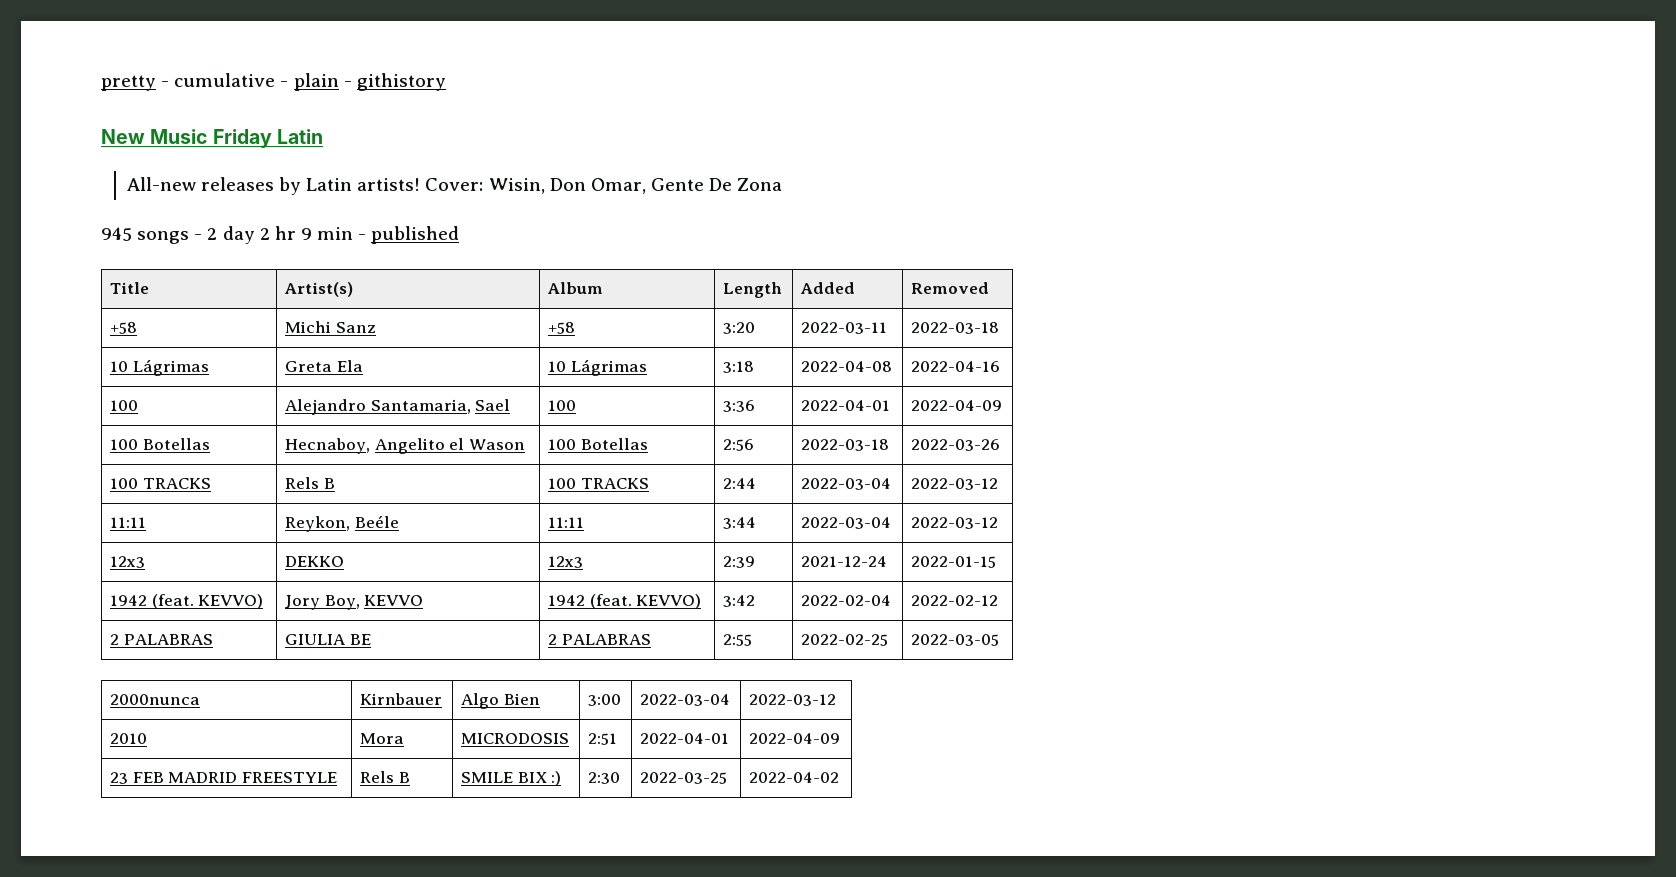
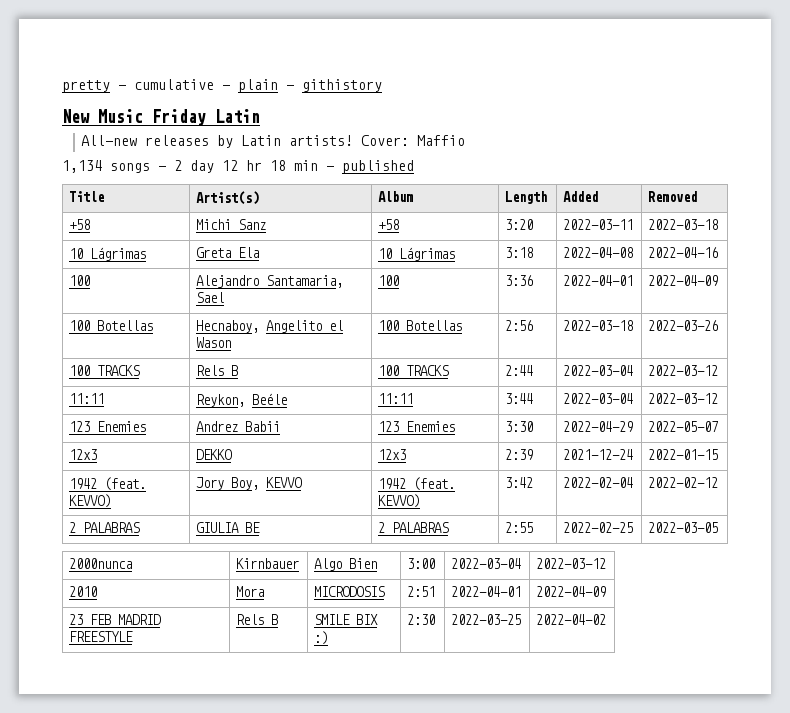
[488,178,783,194] [101,227,132,241] Wisin, Don Omar, Gente De Zona // 945 -> [417,135,466,146] [62,160,102,173] Maffio // 1,134
[259,226,312,240] 2 hr 9 -> [222,160,286,171] 12 hr 18
(999, 523) none -> [69,421,147,432] [196,421,281,432] [378,421,456,432] [505,421,534,432] [563,421,634,432] [648,421,719,432] // 123 Enemies | Andrez Babii | 123 Enemies | 3:30 | 2022-04-29 | 2022-05-07

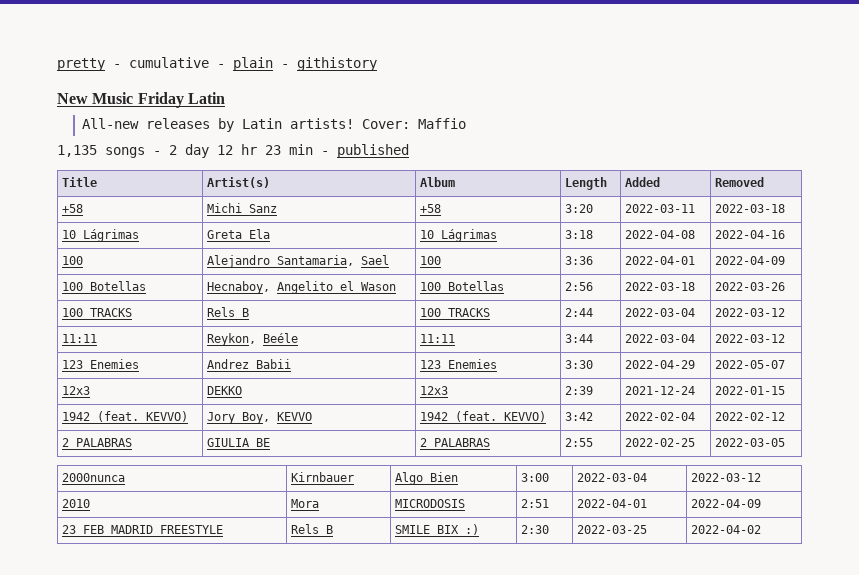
[62,160,102,173] 1,134 -> [57,145,97,157] 1,135
[270,160,286,171] 18 -> [265,145,281,155] 23

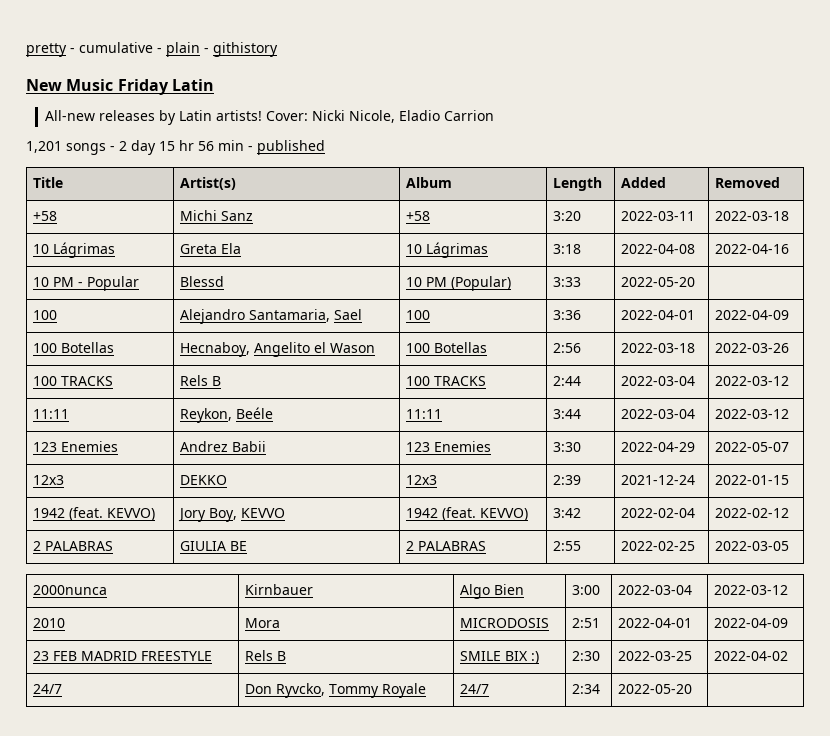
[418,118,467,129] [57,145,97,157] Maffio // 1,135 -> [312,110,495,123] [26,141,62,153] Nicki Nicole, Eladio Carrion // 1,201
[217,144,281,155] 12 hr 23 -> [159,140,214,151] 15 hr 56
(786, 234) none -> [32,276,139,291] [179,276,224,287] [405,276,511,291] [552,277,581,287] [620,277,695,287] // 10 PM - Popular | Blessd | 10 PM (Popular) | 3:33 | 2022-05-20 |
(762, 529) none -> [32,684,62,694] [244,683,426,698] [459,684,489,694] [571,684,600,694] [617,684,692,694] // 24/7 | Don Ryvcko, Tommy Royale | 24/7 | 2:34 | 2022-05-20 |

